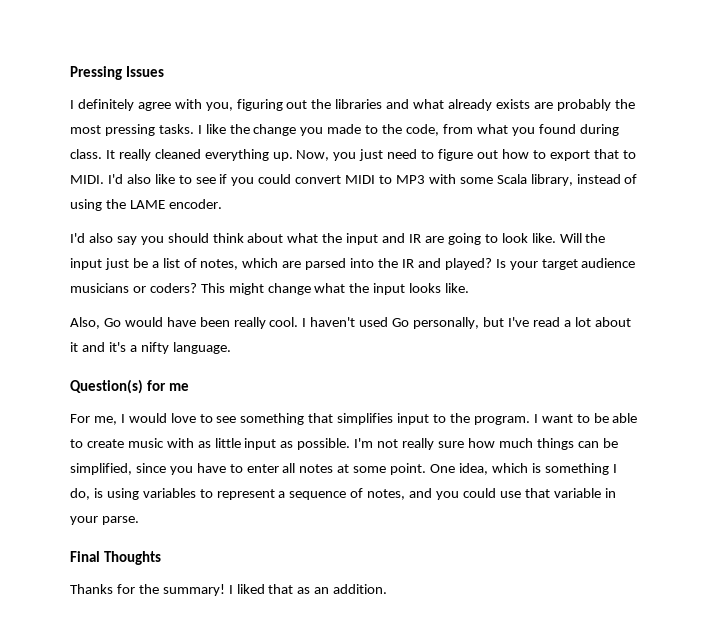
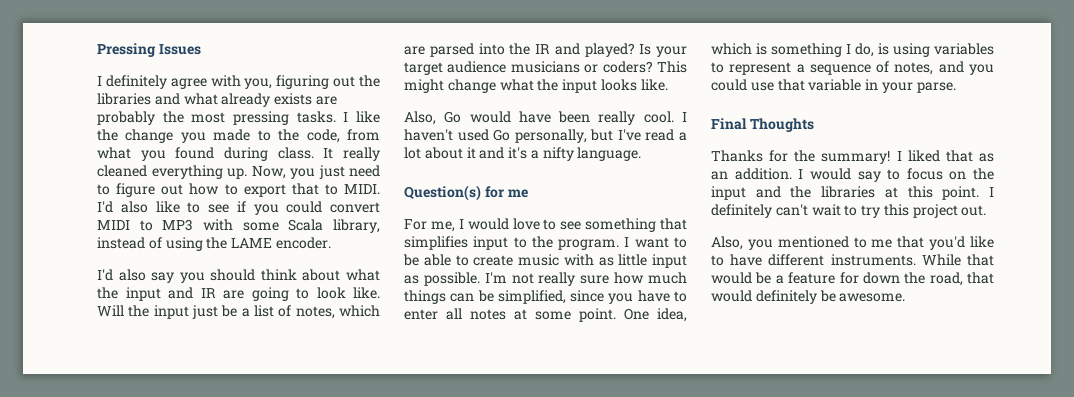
(388, 589) none -> [798,168,994,182] [711,186,994,200] [711,204,987,218] [711,236,994,250] [711,254,994,266] [711,272,994,286] [711,290,906,304] I would say to focus on the input and the libraries at this point. I definitely can't wait to try this project out. // Also, you mentioned to me that you'd like to have different instruments. While that would be a feature for down the road, that would definitely be awesome.

